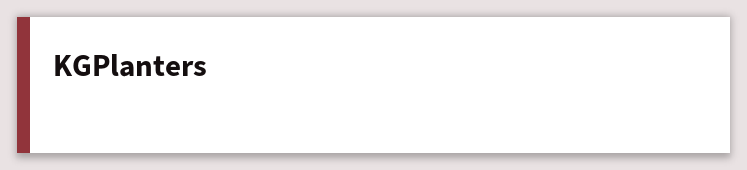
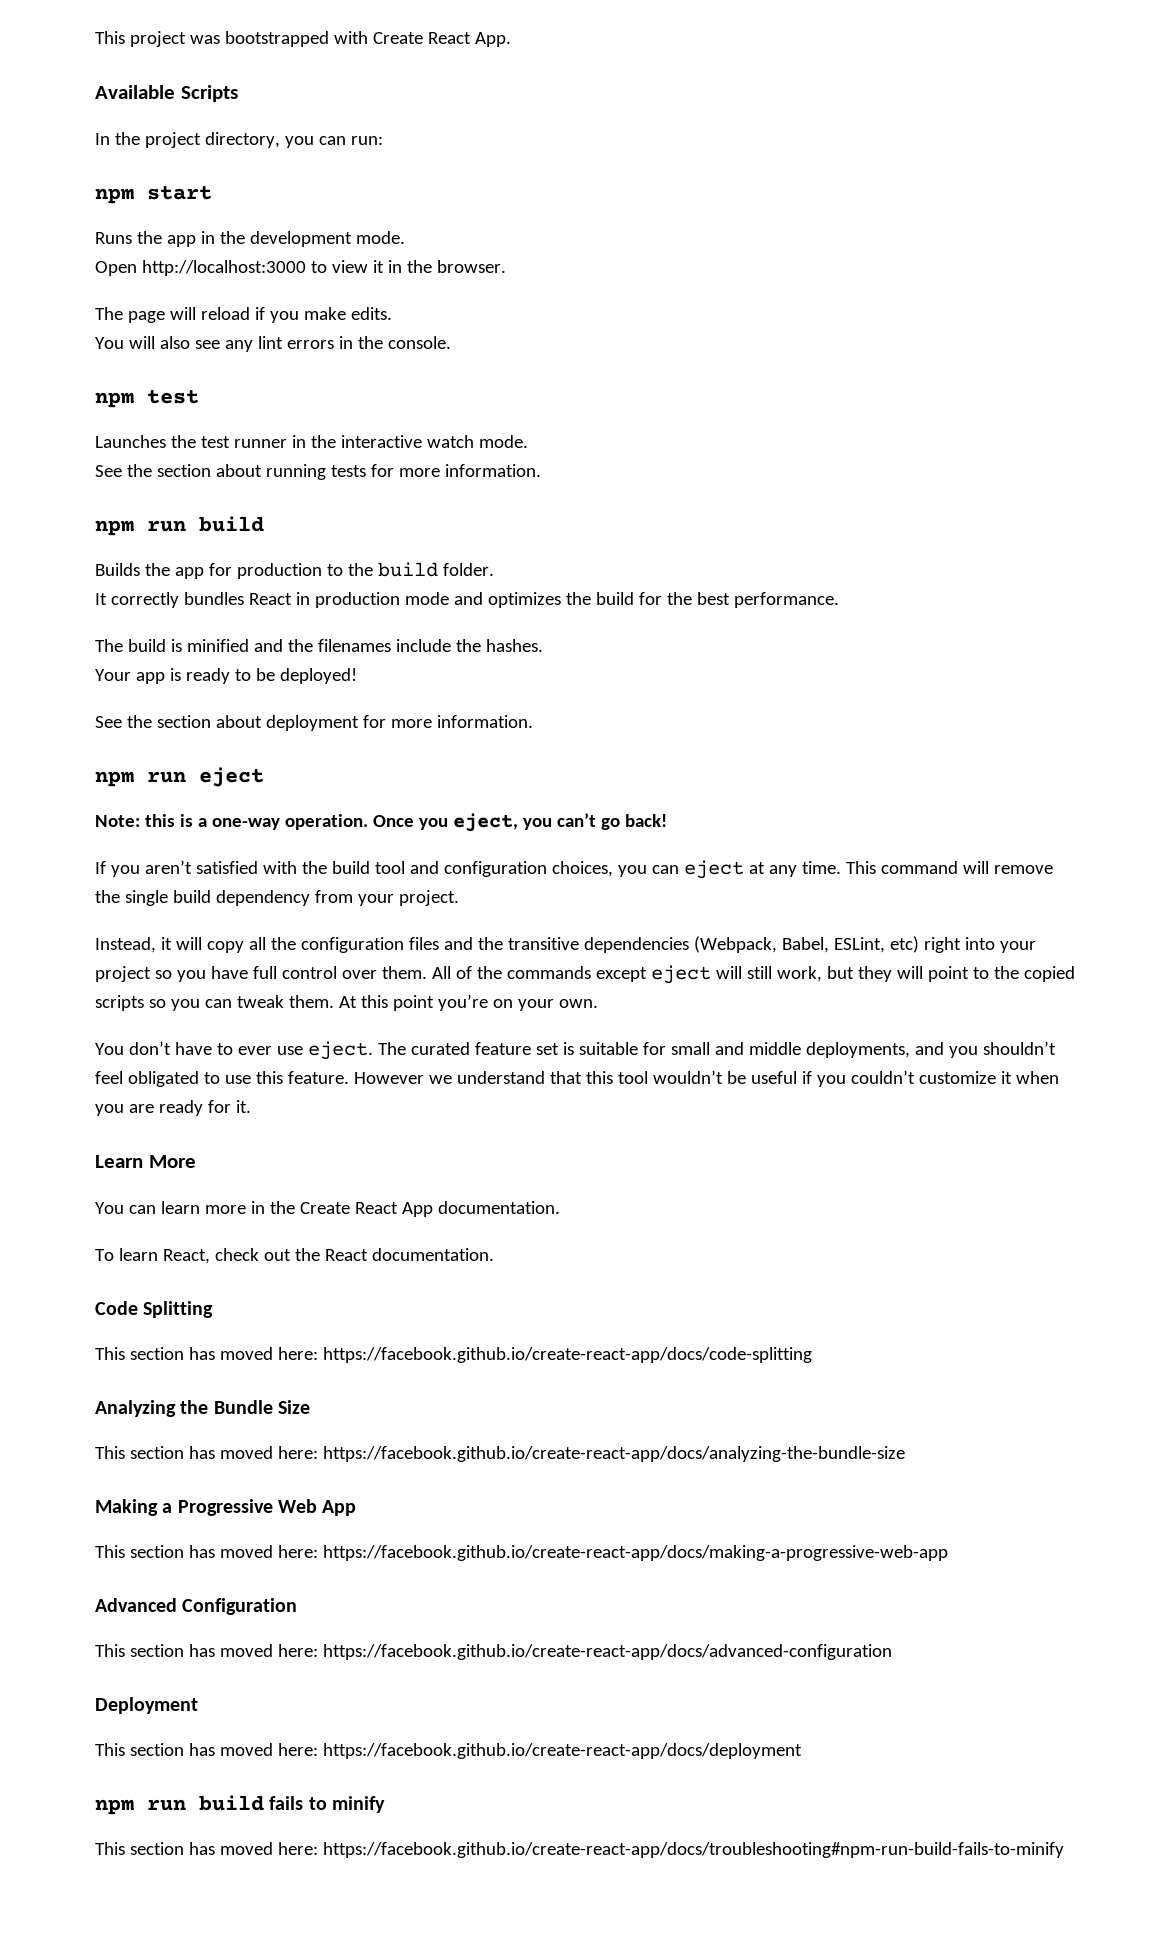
[53,54,207,77] KGPlanters -> [95,31,511,47] [95,85,238,102] [95,132,383,148] [95,186,212,204] [95,231,405,247] [95,260,506,276] [95,307,392,323] [95,336,451,352] [95,390,199,408] [95,435,528,448] [95,464,541,480] [95,516,264,536] [95,562,494,579] [95,592,839,608] [95,639,543,652] [95,668,357,684] [95,715,533,731] [95,767,264,787] [95,813,667,832] [95,860,1053,879] [95,890,459,906] [95,936,1036,953] [95,965,1075,984] [95,994,598,1011] [95,1041,1056,1060] [95,1070,1059,1087] [95,1100,251,1116] [95,1155,196,1168] [95,1201,560,1217] [95,1248,494,1264] [95,1301,214,1318] [95,1347,812,1363] [95,1400,310,1417] [95,1446,905,1462] [95,1499,357,1516] [95,1545,948,1561] [95,1598,298,1615] [95,1644,892,1660] [95,1697,198,1714] [95,1743,802,1759] [95,1795,385,1815] [95,1842,1064,1858] This project was bootstrapped with Create React App. // Available Scripts // In the project directory, you can run: // npm start // Runs the app in the development mode. // Open http://localhost:3000 to view it in the browser. // The page will reload if you make edits. // You will also see any lint errors in the console. // npm test // Launches the test runner in the interactive watch mode. // See the section about running tests for more information. // npm run build // Builds the app for production to the build folder. // It correctly bundles React in production mode and optimizes the build for the best performance. // The build is minified and the filenames include the hashes. // Your app is ready to be deployed! // See the section about deployment for more information. // npm run eject // Note: this is a one-way operation. Once you eject, you can’t go back! // If you aren’t satisfied with the build tool and configuration choices, you can eject at any time. This command will remove the single build dependency from your project. // Instead, it will copy all the configuration files and the transitive dependencies (Webpack, Babel, ESLint, etc) right into your project so you have full control over them. All of the commands except eject will still work, but they will point to the copied scripts so you can tweak them. At this point you’re on your own. // You don’t have to ever use eject. The curated feature set is suitable for small and middle deployments, and you shouldn’t feel obligated to use this feature. However we understand that this tool wouldn’t be useful if you couldn’t customize it when you are ready for it. // Learn More // You can learn more in the Create React App documentation. // To learn React, check out the React documentation. // Code Splitting // This section has moved here: https://facebook.github.io/create-react-app/docs/code-splitting // Analyzing the Bundle Size // This section has moved here: https://facebook.github.io/create-react-app/docs/analyzing-the-bundle-size // Making a Progressive Web App // This section has moved here: https://facebook.github.io/create-react-app/docs/making-a-progressive-web-app // Advanced Configuration // This section has moved here: https://facebook.github.io/create-react-app/docs/advanced-configuration // Deployment // This section has moved here: https://facebook.github.io/create-react-app/docs/deployment // npm run build fails to minify // This section has moved here: https://facebook.github.io/create-react-app/docs/troubleshooting#npm-run-build-fails-to-minify

